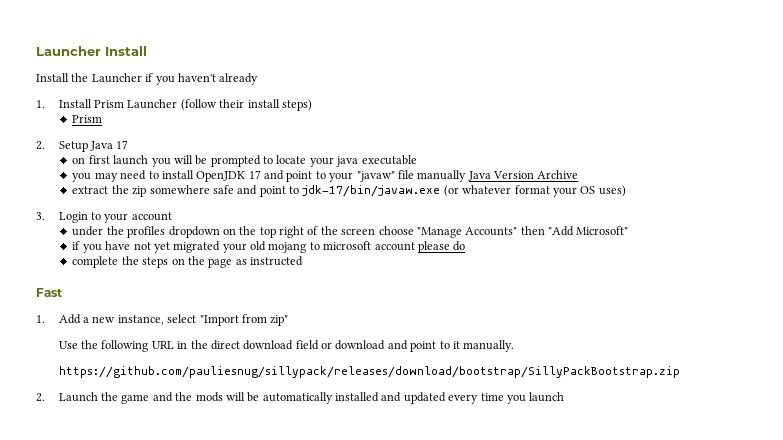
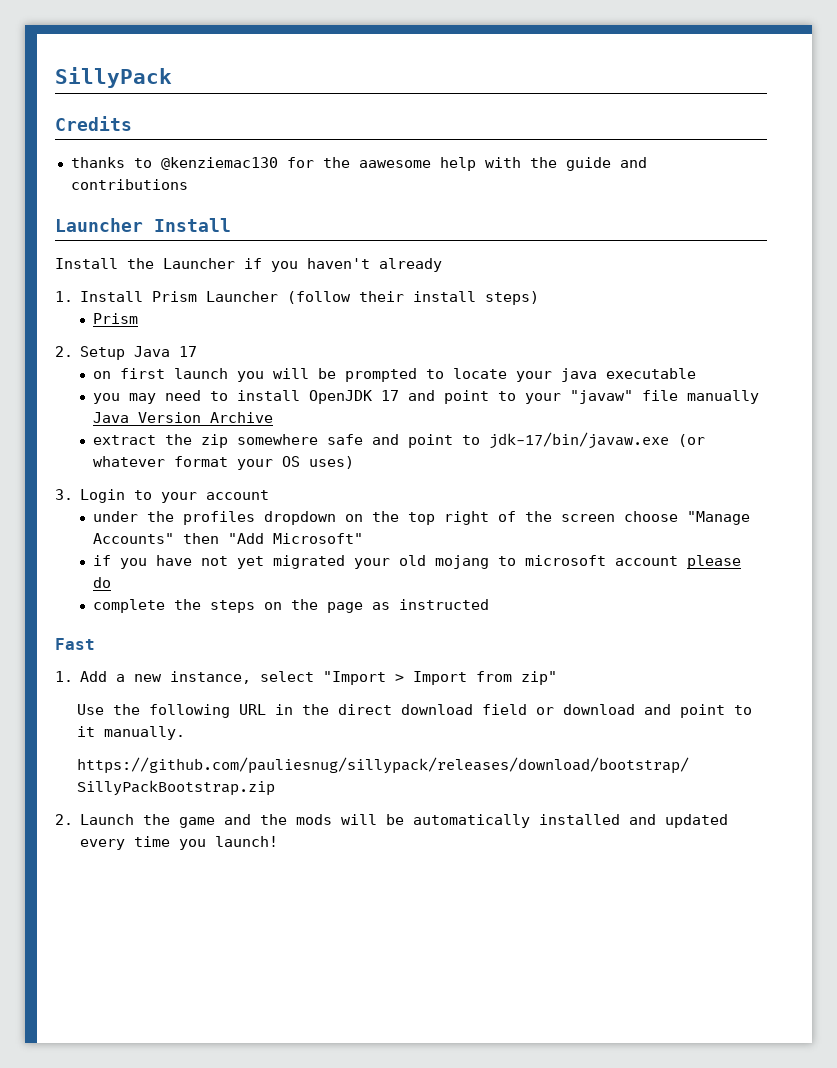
(36, 51) none -> [55,67,172,88] [55,116,132,131] [70,157,647,171] [70,179,188,190] SillyPack // Credits // thanks to @kenziemac130 for the aawesome help with the guide and contributions //
(239, 320) none -> [395,671,468,685] > Import
[529,392,565,402] launch -> [215,836,279,847] launch!

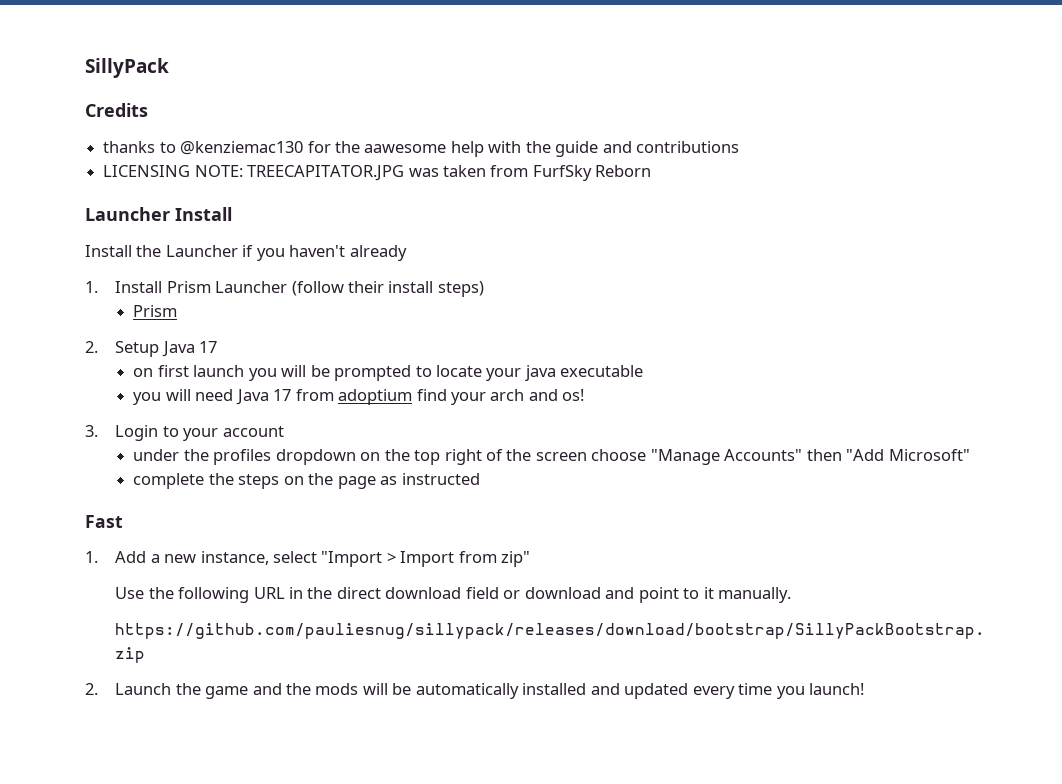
(188, 184) none -> [103,165,652,181] // LICENSING NOTE: TREECAPITATOR.JPG was taken from FurfSky Reborn
[128,390,759,404] [92,412,273,423] [92,432,705,449] [92,456,354,470] may need to install OpenJDK 17 and point to your "javaw" file manually Java Version Archive // extract the zip somewhere safe and point to jdk-17/bin/javaw.exe (or whatever format your OS uses) -> [165,389,585,405] will need Java 17 from adoptium find your arch and os!
[92,555,741,569] [92,577,111,588] // if you have not yet migrated your old mojang to microsoft account please do -> (970, 455) none

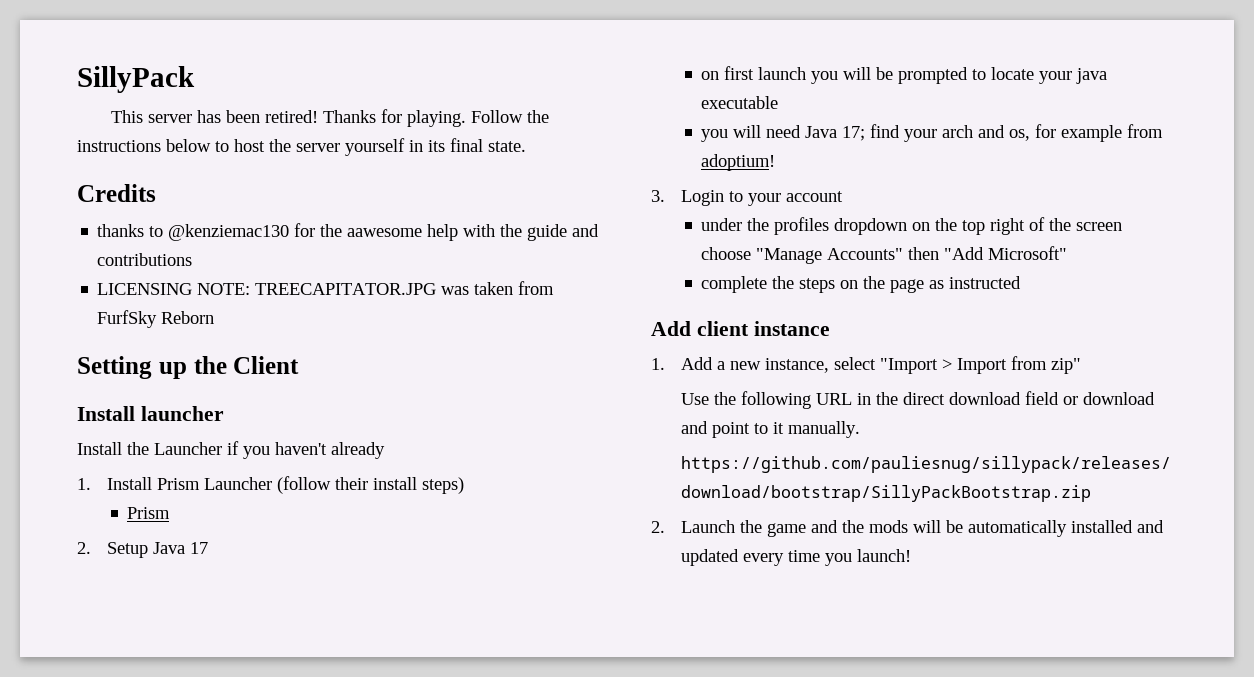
(169, 68) none -> [110,109,549,127] [77,138,526,156] // This server has been retired! Thanks for playing. Follow the instructions below to host the server yourself in its final state.
[85,207,232,221] Launcher Install -> [77,356,300,379] [77,406,224,421] Setting up the Client // Install launcher
[273,389,413,405] 17 from adoptium -> [842,126,866,141] 17;
[562,389,585,401] os! -> [1009,124,1164,142] [701,154,776,171] os, for example from adoptium!
[85,515,123,528] Fast -> [651,321,830,336] Add client instance

